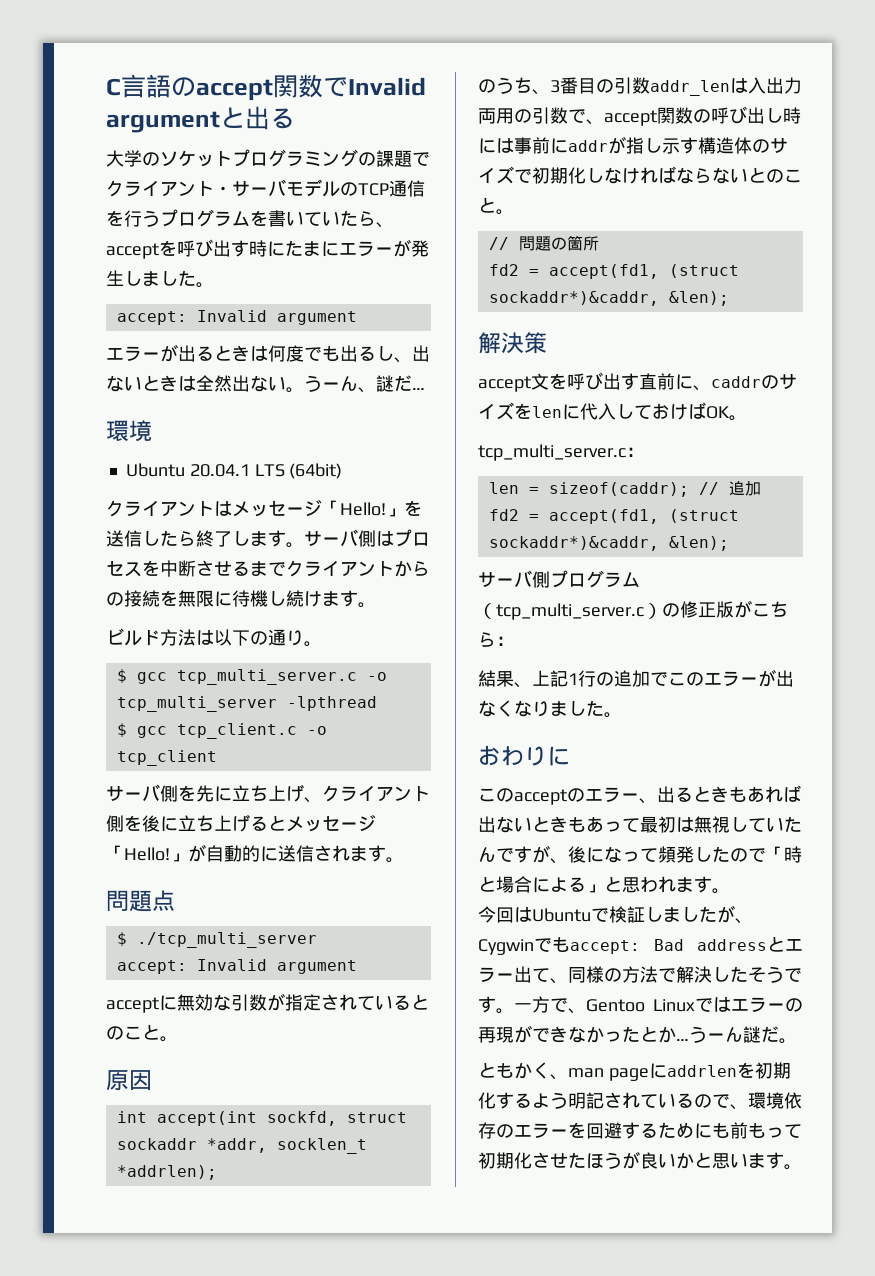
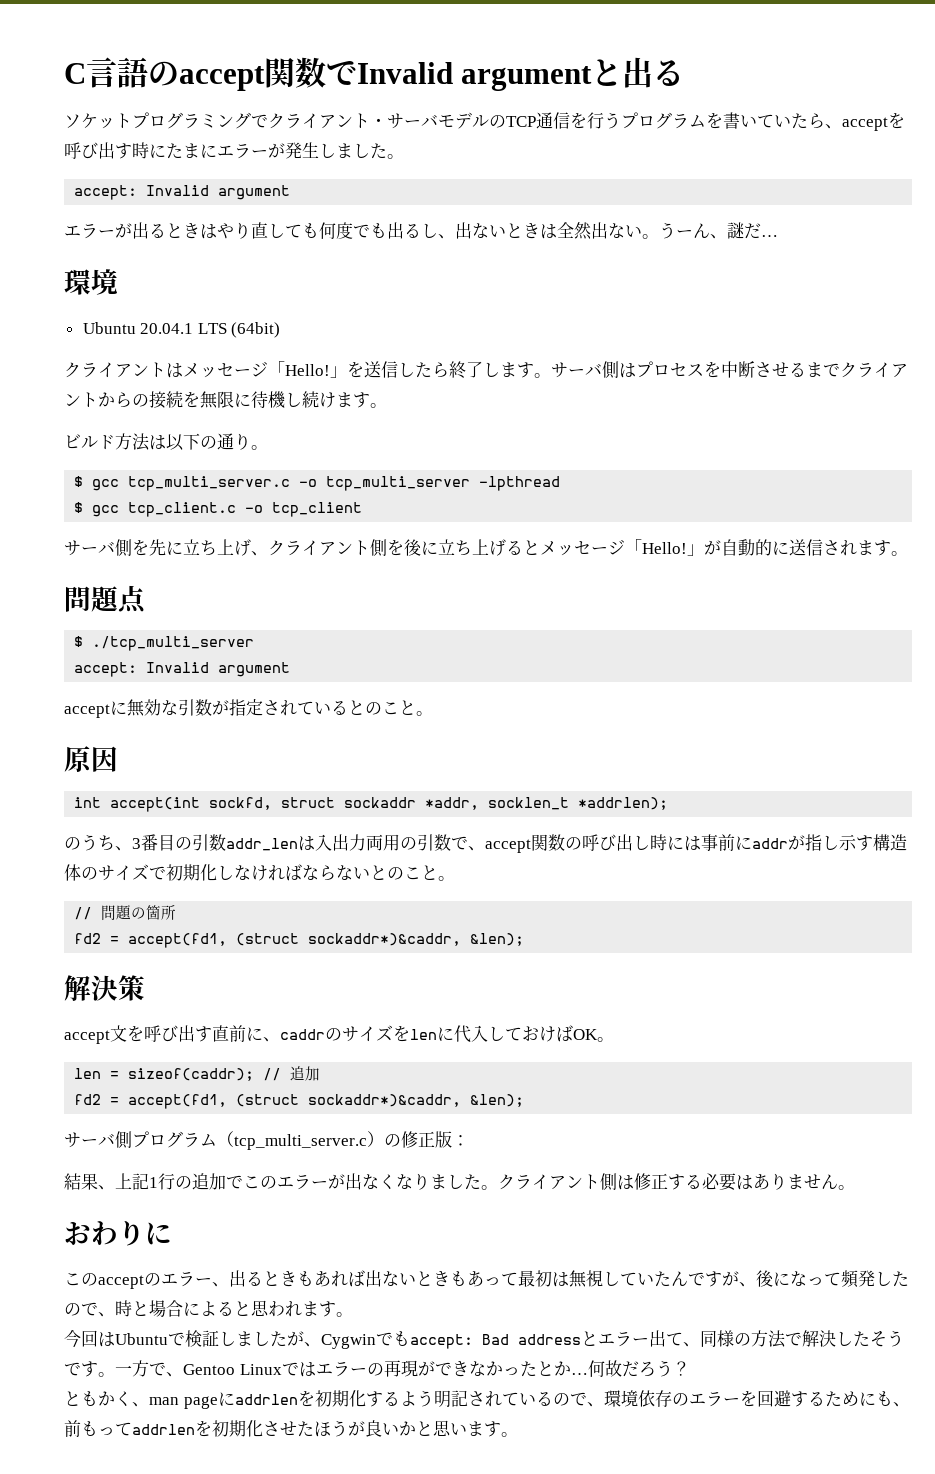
[106,150,160,167] 大学の -> (685, 73) none
[358,150,412,167] の課題 -> (251, 120) none
(268, 353) none -> [217,222,319,239] やり直しても
[478,444,644,461] // tcp_multi_server.c： -> (614, 1039) none
[734,600,788,618] [478,632,496,647] がこちら -> (452, 1139) none
(622, 715) none -> [498,1173,855,1191] クライアント側は修正する必要はありません。
[766,846,784,861] 「 -> [98,1312,115,1317] 、
[586,884,604,893] 」 -> (234, 1308) none
[689,1026,797,1044] うーん謎だ。 -> [587,1360,690,1377] 何故だろう？
(730, 1130) none -> [892,1402,910,1407] 、
(802, 1131) none -> [132,1420,212,1437] addrlenを

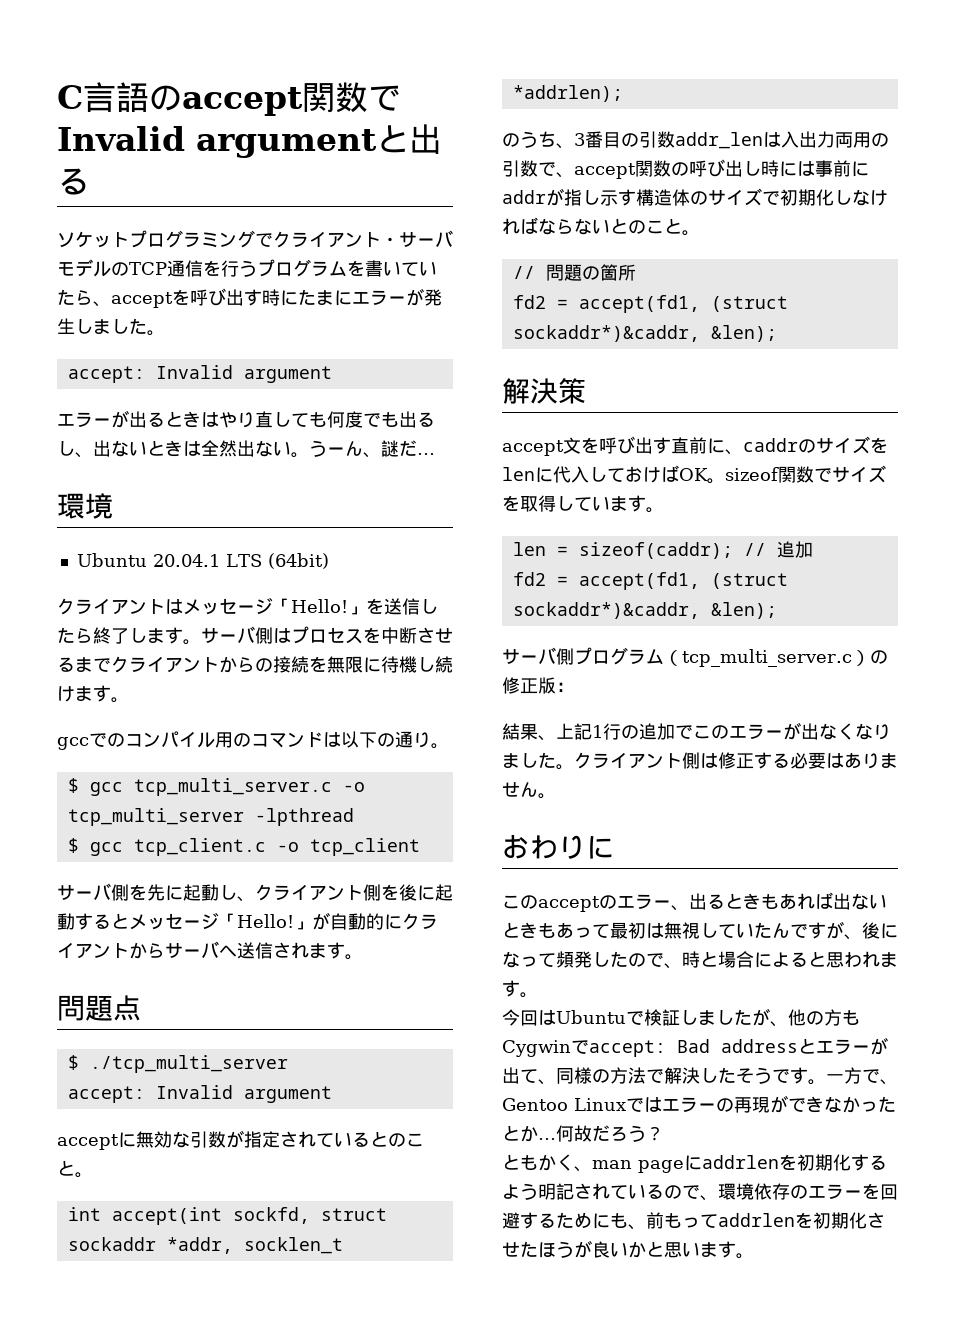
[64,433,150,451] ビルド方法 -> [57,731,323,750] gccでのコンパイル用のコマンド
[183,539,251,556] 立ち上げ -> [183,884,237,901] 起動し
[438,539,506,556] 立ち上げ -> [435,884,453,901] [57,913,93,930] 起動す
(789, 548) none -> [402,913,438,930] [57,941,237,959] クライアントからサーバへ
[64,746,118,772] // 原因 -> (93, 1175) none
(614, 1039) none -> [725,465,886,483] [502,495,664,513] sizeof関数でサイズを取得しています。
[321,1331,410,1349] Cygwinでも -> [788,1009,860,1026] [502,1040,589,1057] 他の方もCygwinで
(649, 1341) none -> [870,1037,888,1055] が

